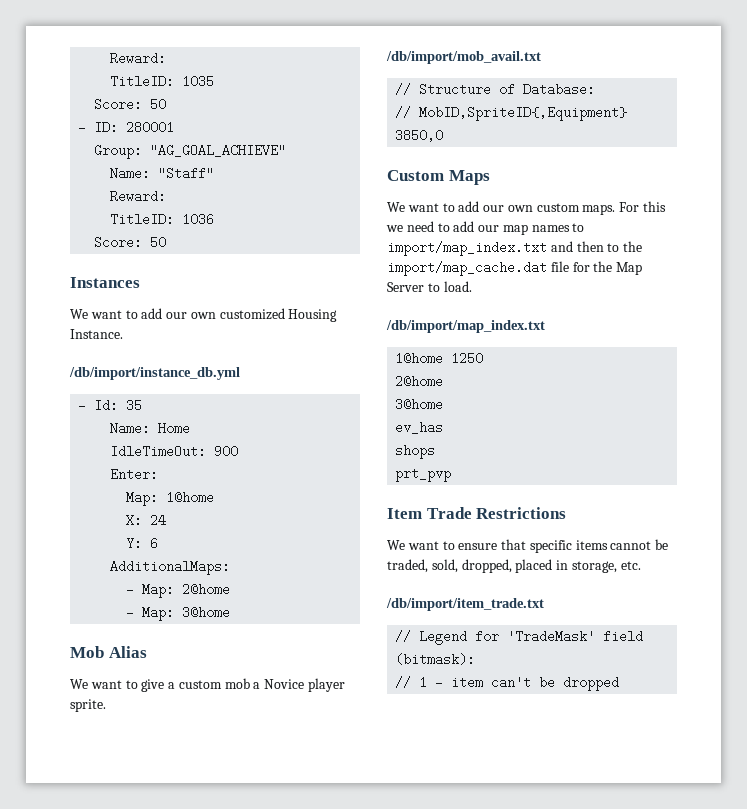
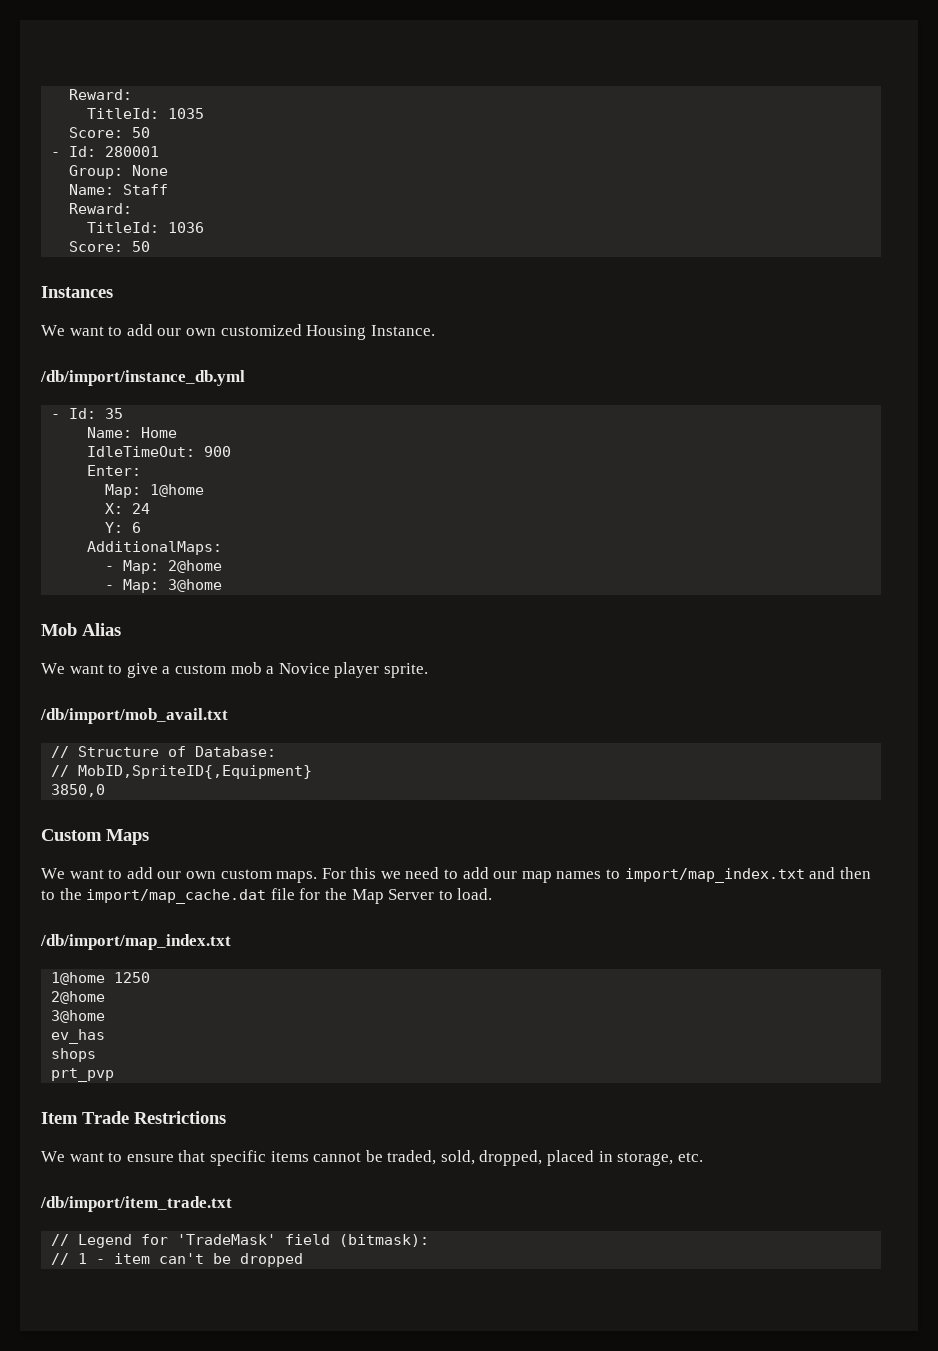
[110,52,167,65] [110,75,175,88] Reward: // TitleID: -> [69,89,133,100] [87,108,160,119] Reward: // TitleId:
[94,121,119,134] ID: -> [69,146,97,157] Id:
[94,144,287,159] [110,167,215,180] [110,190,167,203] [110,213,175,226] Group: "AG_GOAL_ACHIEVE" // Name: "Staff" // Reward: // TitleID: -> [69,165,169,179] [69,184,169,195] [69,203,133,214] [87,222,160,233] Group: None // Name: Staff // Reward: // TitleId:

